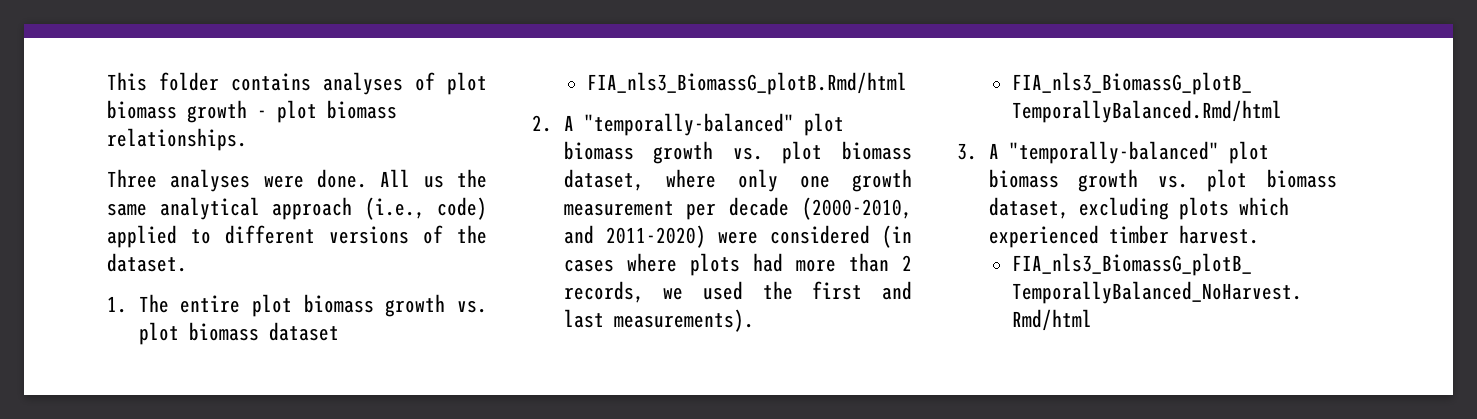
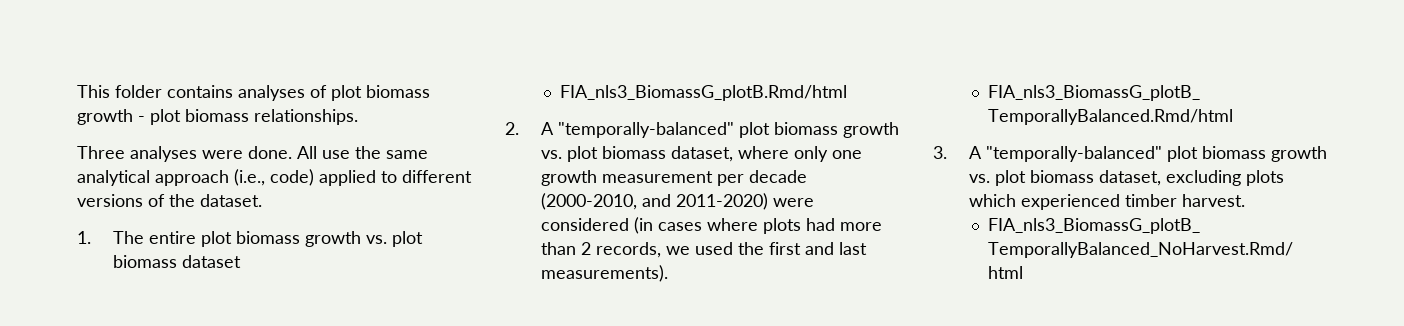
[423,175,444,188] us -> [322,150,350,159] use

